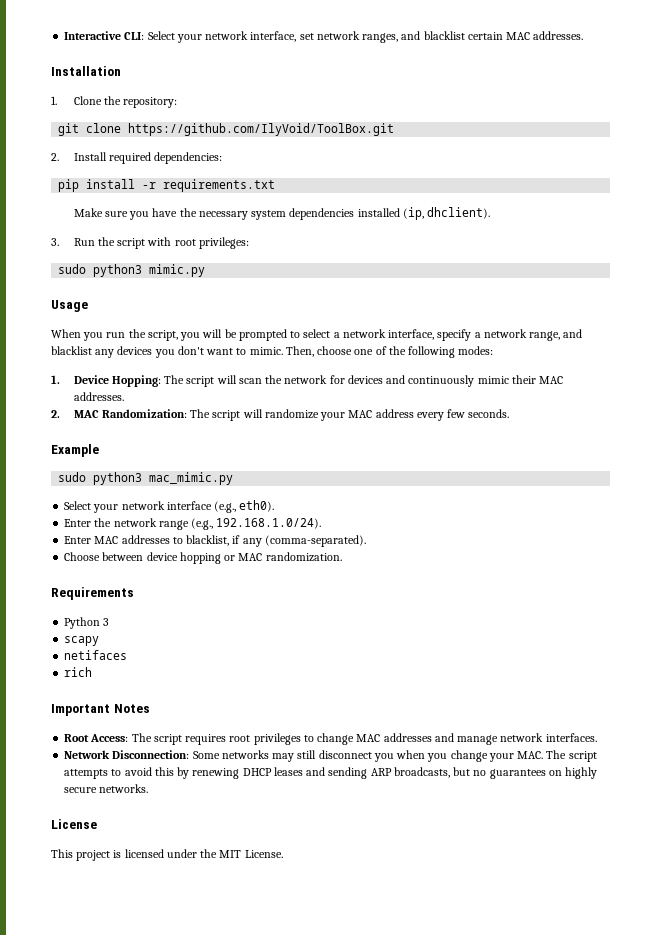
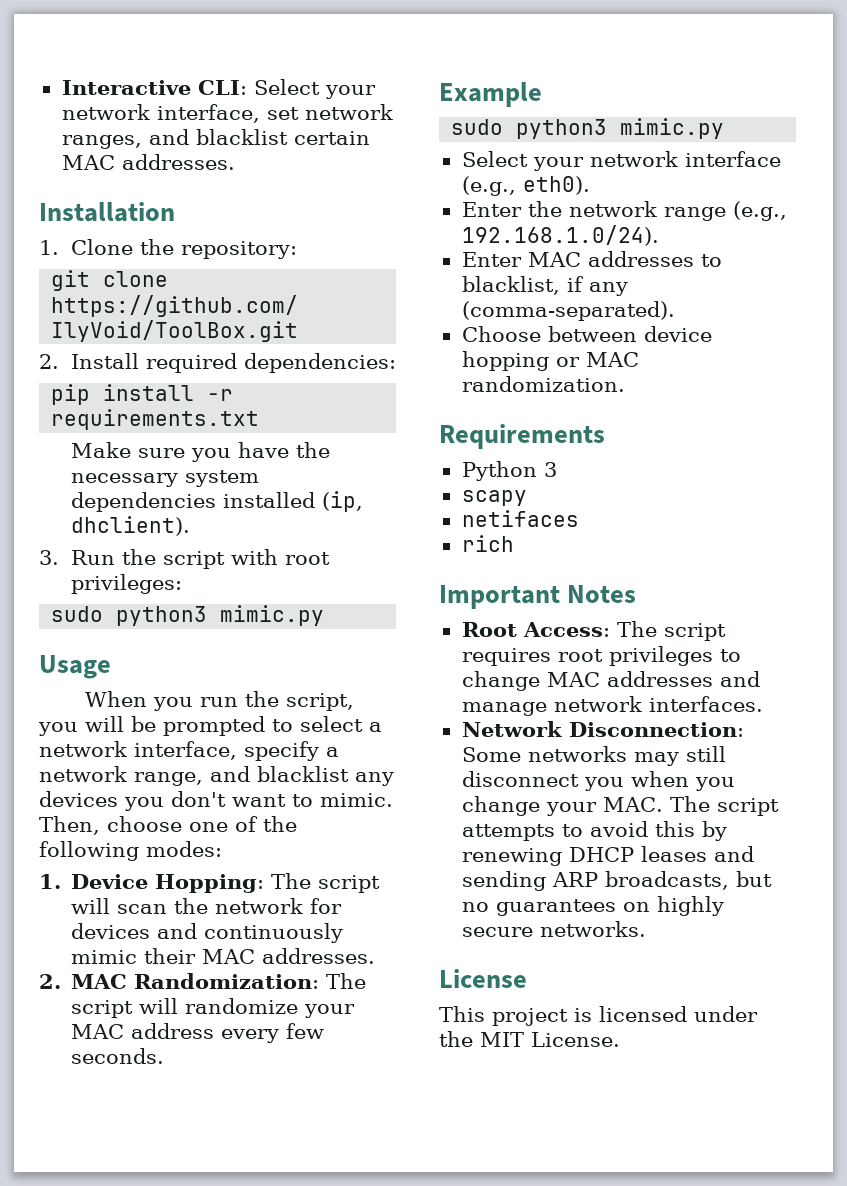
[149,472,234,485] mac_mimic.py -> [620,118,725,139] mimic.py

